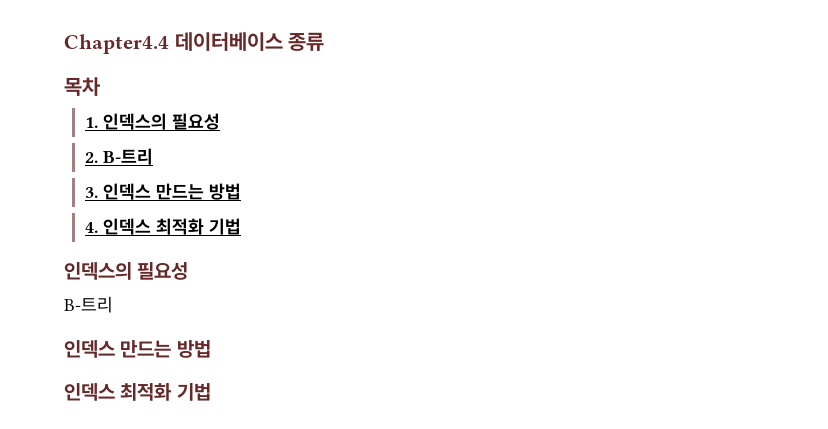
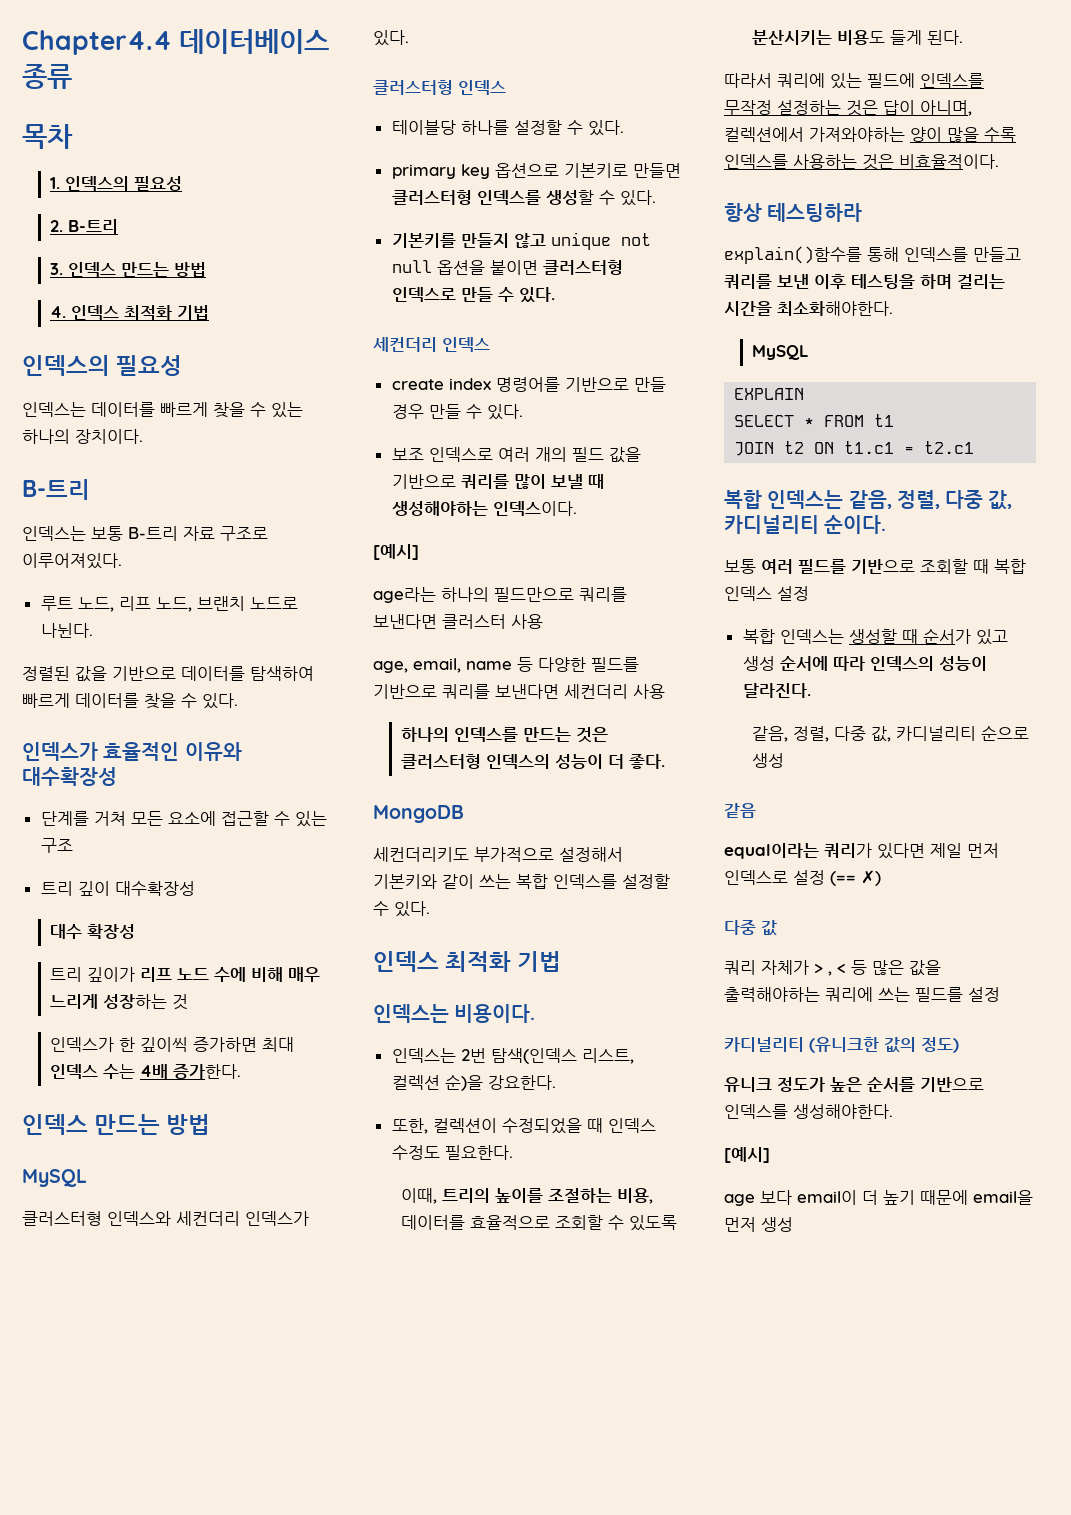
[64,296,113,313] [64,340,211,358] [64,383,211,401] B-트리 // 인덱스 만드는 방법 // 인덱스 최적화 기법 -> [22,402,303,418] [22,429,143,444] [22,479,90,500] [22,526,268,541] [22,553,122,569] [40,596,298,612] [40,623,93,638] [22,666,314,682] [22,693,238,709] [22,742,242,761] [22,767,117,786] [40,811,327,827] [40,838,73,853] [40,881,195,896] [50,924,136,939] [50,967,321,982] [50,994,189,1010] [50,1037,295,1052] [50,1064,242,1079] [22,1114,211,1135] [22,1169,87,1187] [22,1211,309,1226] [373,30,409,46] [373,80,506,95] [391,120,624,136] [391,163,681,179] [391,190,656,206] [391,232,651,250] [391,260,623,275] [391,287,555,303] [373,337,490,352] [391,377,666,392] [391,404,523,420] [391,447,641,463] [391,474,604,490] [391,501,577,516] [373,544,419,560] [373,587,627,603] [373,614,543,629] [373,657,639,673] [373,684,665,699] [401,727,609,743] [401,754,666,769] [373,805,464,823] [373,847,623,862] [373,874,670,889] [373,901,430,917] [373,951,562,972] [373,1004,536,1023] [391,1048,634,1064] [391,1074,556,1091] [391,1118,656,1134] [391,1145,513,1160] [401,1188,654,1204] [401,1215,678,1231] [752,30,964,45] [724,73,984,89] [724,100,972,116] [724,127,1016,142] [724,154,999,170] [724,203,863,222] [724,246,1021,264] [724,274,1005,289] [724,301,893,316] [752,345,810,360] [734,388,805,400] [734,414,895,427] [734,441,975,456] [724,490,1013,510] [724,515,887,534] [724,559,1026,574] [724,586,809,601] [742,628,1008,645] [742,656,987,671] [742,683,811,698] [752,725,1030,742] [752,753,785,768] [724,803,756,818] [724,843,999,859] [724,870,881,886] [724,920,777,936] [724,960,941,976] [724,987,1000,1002] [724,1037,959,1053] [724,1077,984,1092] [724,1104,893,1119] [724,1147,770,1163] [724,1190,1033,1206] [724,1217,793,1232] 인덱스는 데이터를 빠르게 찾을 수 있는 하나의 장치이다. // B-트리 // 인덱스는 보통 B-트리 자료 구조로 이루어져있다. // 루트 노드, 리프 노드, 브랜치 노드로 나뉜다. // 정렬된 값을 기반으로 데이터를 탐색하여 빠르게 데이터를 찾을 수 있다. // 인덱스가 효율적인 이유와 대수확장성 // 단계를 거쳐 모든 요소에 접근할 수 있는 구조 // 트리 깊이 대수확장성 // 대수 확장성 // 트리 깊이가 리프 노드 수에 비해 매우 느리게 성장하는 것 // 인덱스가 한 깊이씩 증가하면 최대 인덱스 수는 4배 증가한다. // 인덱스 만드는 방법 // MySQL // 클러스터형 인덱스와 세컨더리 인덱스가 있다. // 클러스터형 인덱스 // 테이블당 하나를 설정할 수 있다. // primary key 옵션으로 기본키로 만들면 클러스터형 인덱스를 생성할 수 있다. // 기본키를 만들지 않고 unique not null 옵션을 붙이면 클러스터형 인덱스로 만들 수 있다. // 세컨더리 인덱스 // create index 명령어를 기반으로 만들 경우 만들 수 있다. // 보조 인덱스로 여러 개의 필드 값을 기반으로 쿼리를 많이 보낼 때 생성해야하는 인덱스이다. // [예시] // age라는 하나의 필드만으로 쿼리를 보낸다면 클러스터 사용 // age, email, name 등 다양한 필드를 기반으로 쿼리를 보낸다면 세컨더리 사용 // 하나의 인덱스를 만드는 것은 클러스터형 인덱스의 성능이 더 좋다. // MongoDB // 세컨더리키도 부가적으로 설정해서 기본키와 같이 쓰는 복합 인덱스를 설정할 수 있다. // 인덱스 최적화 기법 // 인덱스는 비용이다. // 인덱스는 2번 탐색(인덱스 리스트, 컬렉션 순)을 강요한다. // 또한, 컬렉션이 수정되었을 때 인덱스 수정도 필요한다. // 이때, 트리의 높이를 조절하는 비용, 데이터를 효율적으로 조회할 수 있도록 분산시키는 비용도 들게 된다. // 따라서 쿼리에 있는 필드에 인덱스를 무작정 설정하는 것은 답이 아니며, 컬렉션에서 가져와야하는 양이 많을 수록 인덱스를 사용하는 것은 비효율적이다. // 항상 테스팅하라 // explain()함수를 통해 인덱스를 만들고 쿼리를 보낸 이후 테스팅을 하며 걸리는 시간을 최소화해야한다. // MySQL // EXPLAIN // SELECT * FROM t1 // JOIN t2 ON t1.c1 = t2.c1 // 복합 인덱스는 같음, 정렬, 다중 값, 카디널리티 순이다. // 보통 여러 필드를 기반으로 조회할 때 복합 인덱스 설정 // 복합 인덱스는 생성할 때 순서가 있고 생성 순서에 따라 인덱스의 성능이 달라진다. // 같음, 정렬, 다중 값, 카디널리티 순으로 생성 // 같음 // equal이라는 쿼리가 있다면 제일 먼저 인덱스로 설정 (== ✗) // 다중 값 // 쿼리 자체가 > , < 등 많은 값을 출력해야하는 쿼리에 쓰는 필드를 설정 // 카디널리티 (유니크한 값의 정도) // 유니크 정도가 높은 순서를 기반으로 인덱스를 생성해야한다. // [예시] // age 보다 email이 더 높기 때문에 email을 먼저 생성

